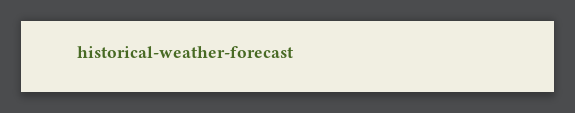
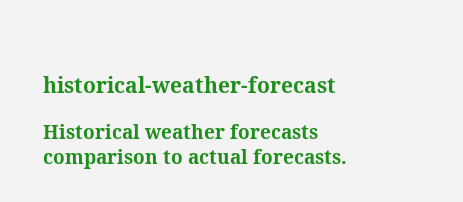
(293, 52) none -> [43,124,319,139] [43,149,348,169] // Historical weather forecasts comparison to actual forecasts.

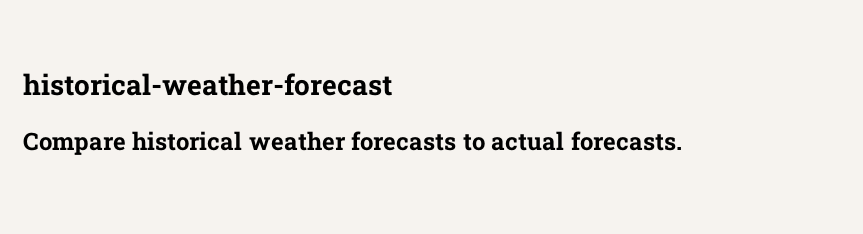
[43,124,140,139] Historical -> [23,131,243,155] Compare historical
[43,149,158,169] comparison -> (457, 141) none

